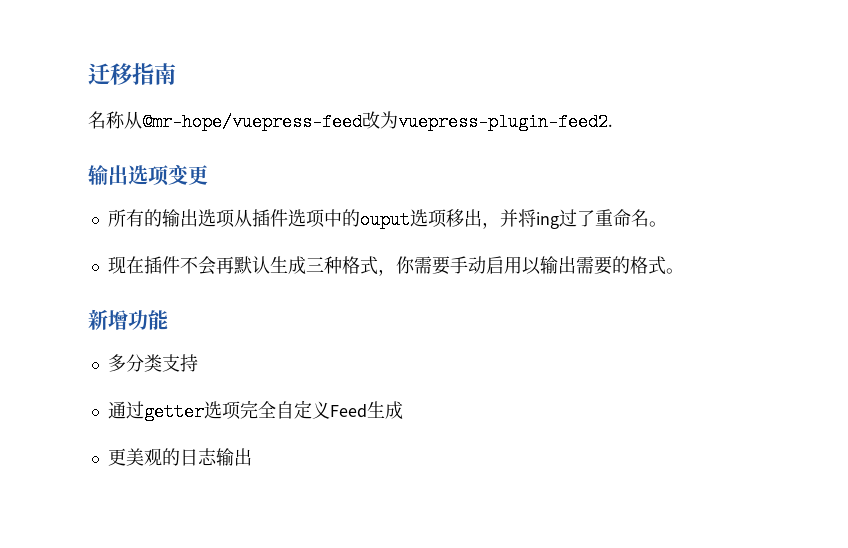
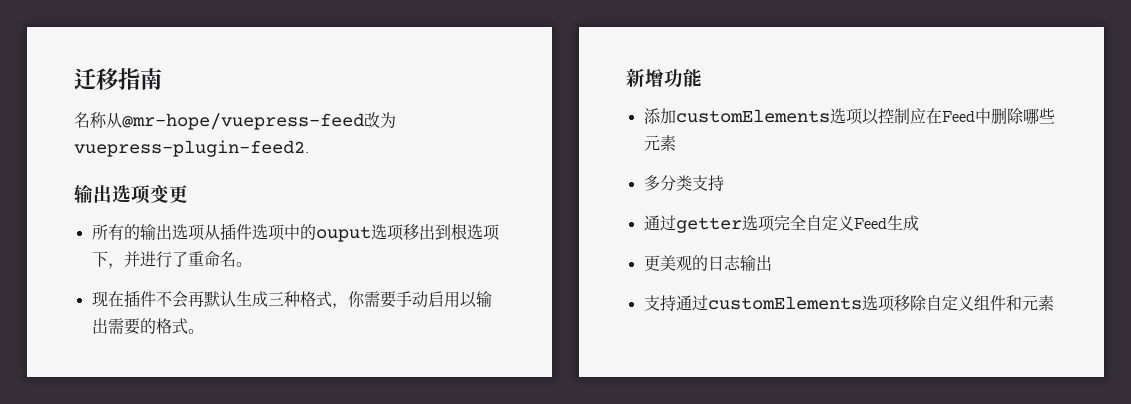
[481,209,577,229] ，并将ing过 -> [434,223,500,241] [91,251,172,269] 到根选项下，并进行
(168, 320) none -> [643,108,1055,125] [643,135,676,151] // 添加customElements选项以控制应在Feed中删除哪些元素
(252, 457) none -> [643,295,1054,312] // 支持通过customElements选项移除自定义组件和元素

